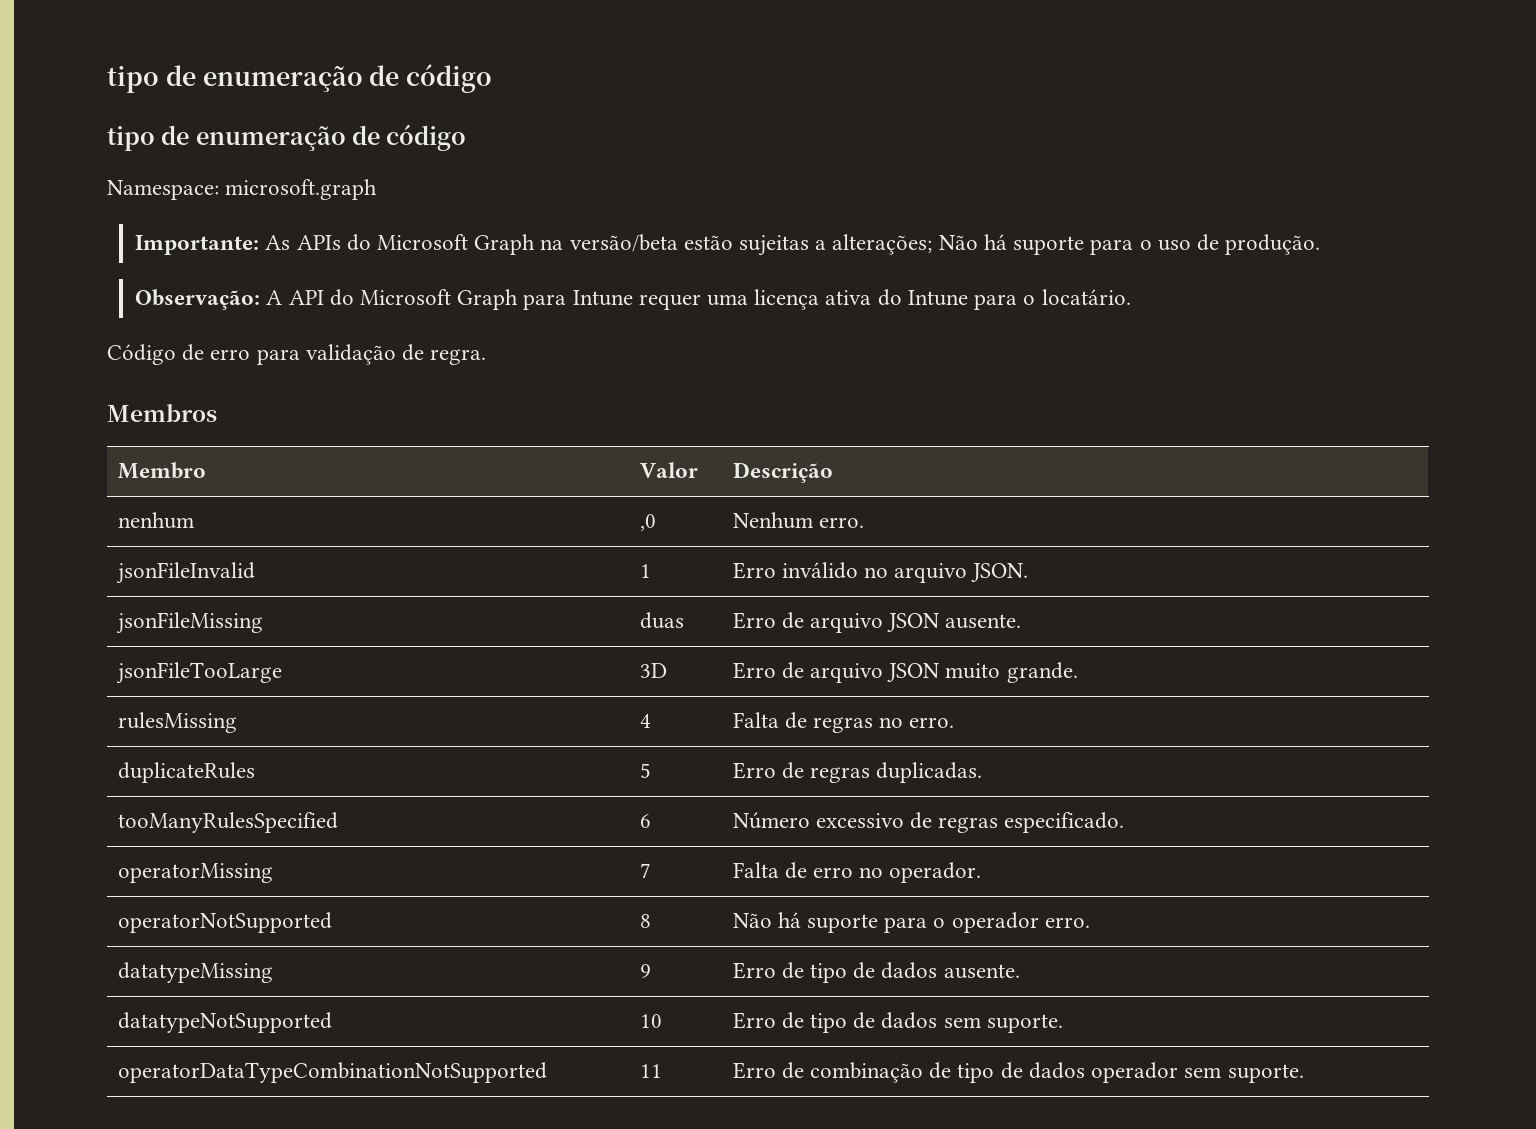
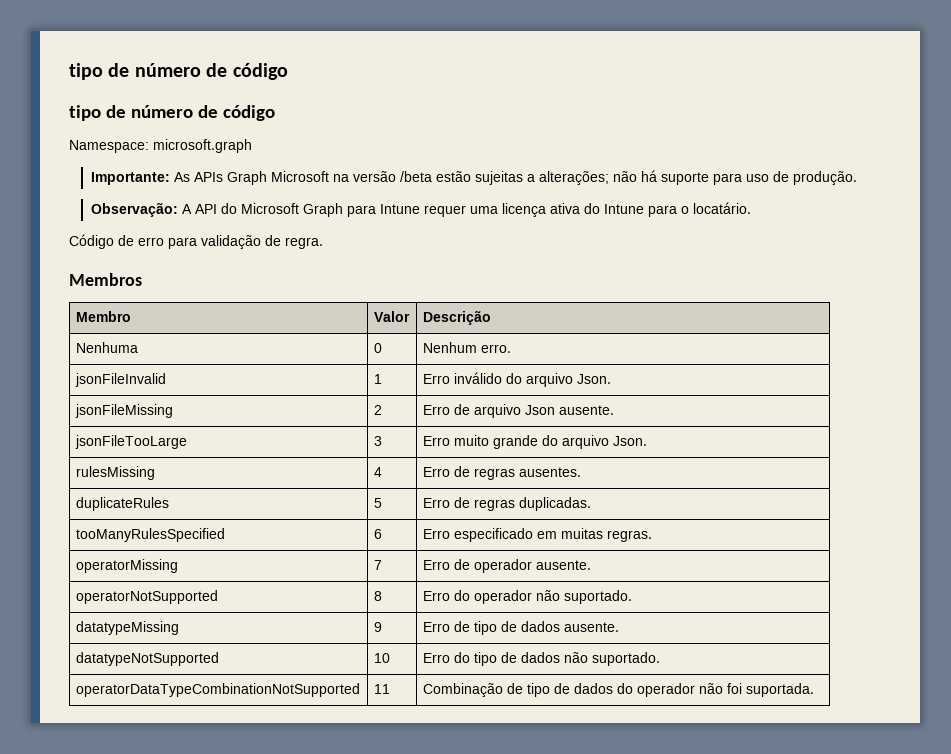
[107,65,363,93] tipo de enumeração -> [69,63,201,80] tipo de número
[195,126,346,151] enumeração -> [130,105,193,118] número
[346,234,678,255] do Microsoft Graph na versão/beta -> [226,171,432,185] Graph Microsoft na versão /beta
[938,234,1152,255] Não há suporte para o -> [612,170,742,185] não há suporte para
[117,512,194,529] [639,514,656,531] nenhum | ,0 -> [75,342,138,353] [373,343,382,353] Nenhuma | 0
[864,563,1029,583] no arquivo JSON. -> [505,373,611,387] do arquivo Json.
[639,612,684,629] [732,612,941,633] duas | Erro de arquivo JSON -> [373,405,382,415] [422,404,555,418] 2 | Erro de arquivo Json
[639,663,667,678] [732,662,1078,683] 3D | Erro de arquivo JSON muito grande. -> [373,436,382,446] [422,435,647,449] 3 | Erro muito grande do arquivo Json.
[732,712,955,733] Falta de regras no erro. -> [422,466,581,480] Erro de regras ausentes.
[732,812,1125,833] [117,863,273,883] [639,863,651,878] [732,862,982,883] [117,912,332,933] [639,914,651,928] [732,912,1090,933] Número excessivo de regras especificado. // operatorMissing | 7 | Falta de erro no operador. // operatorNotSupported | 8 | Não há suporte para o operador erro. -> [422,528,652,542] [75,559,178,573] [373,560,382,570] [422,559,591,573] [75,590,218,604] [373,591,382,601] [422,590,632,604] Erro especificado em muitas regras. // operatorMissing | 7 | Erro de operador ausente. // operatorNotSupported | 8 | Erro do operador não suportado.
[781,1012,1063,1033] de tipo de dados sem suporte. -> [453,652,660,666] do tipo de dados não suportado.
[732,1062,1304,1083] Erro de combinação de tipo de dados operador sem suporte. -> [422,683,814,697] Combinação de tipo de dados do operador não foi suportada.

